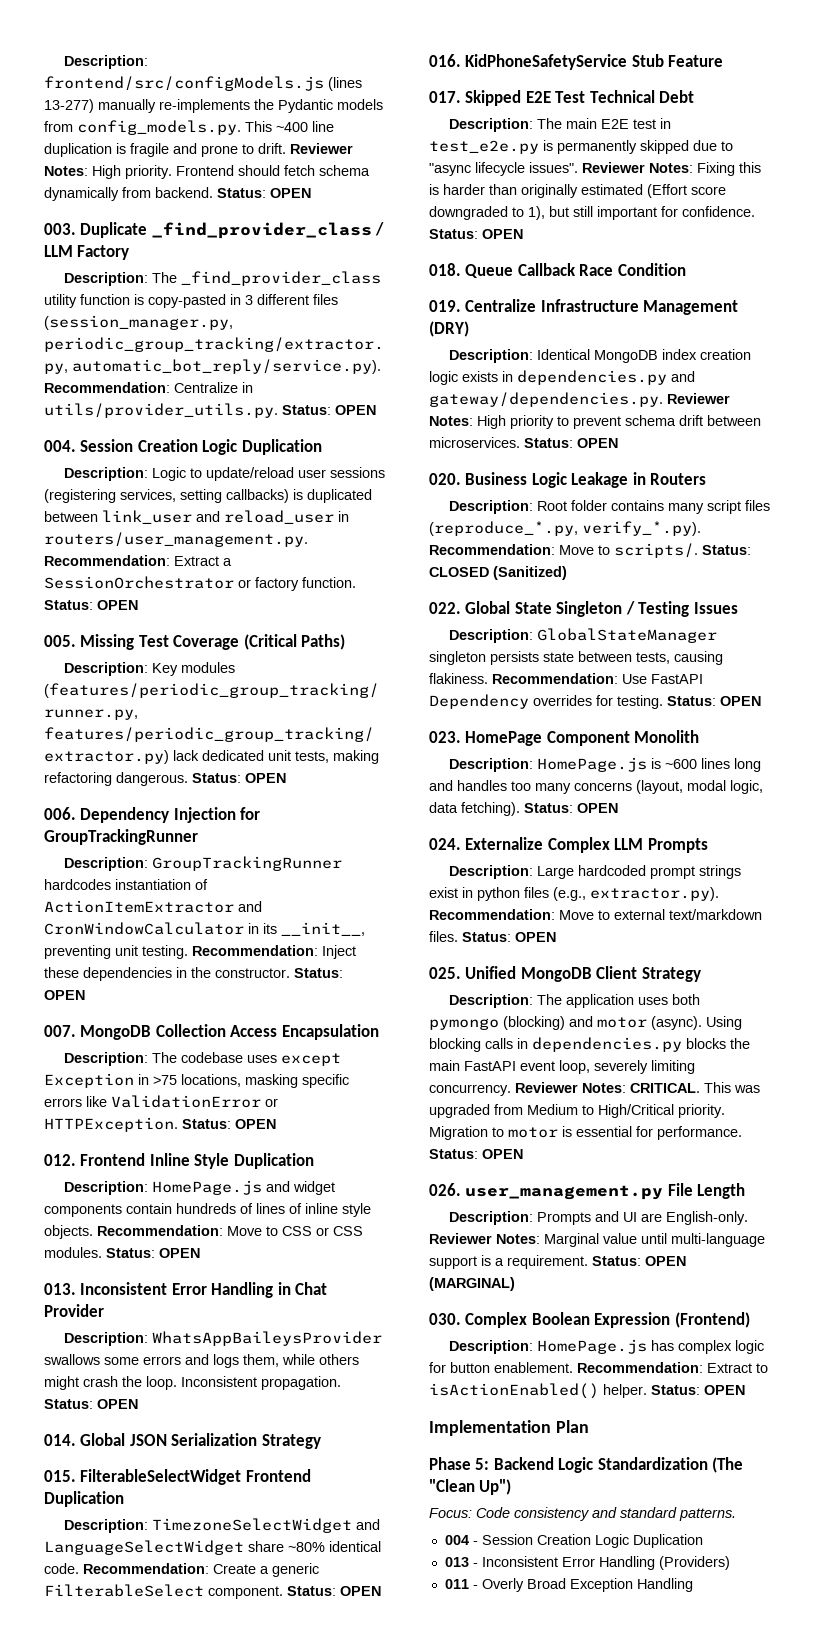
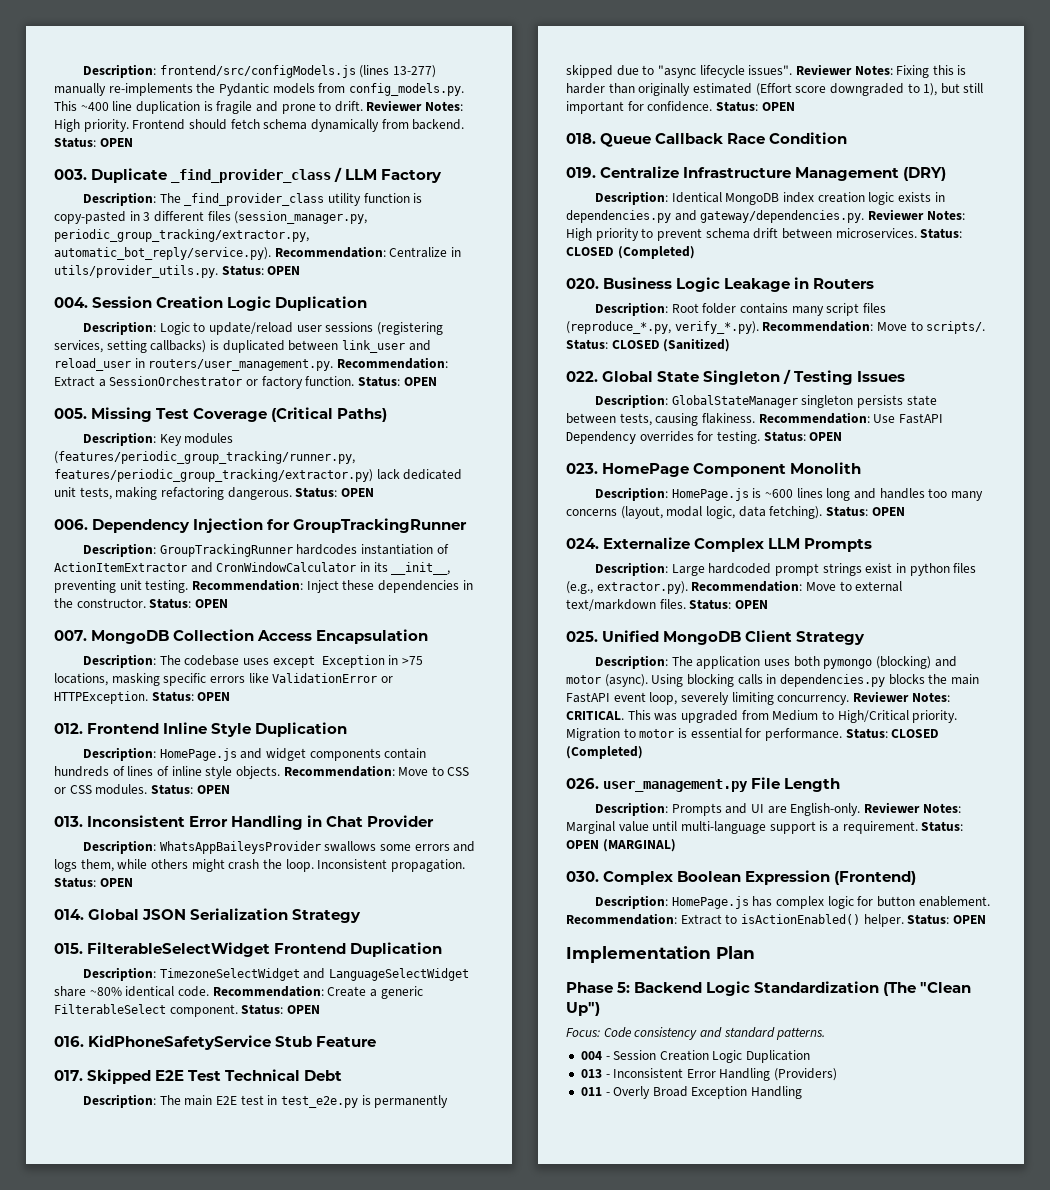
[577,438,618,448] OPEN -> [566,246,695,259] CLOSED (Completed)
[482,1149,523,1159] OPEN -> [891,729,940,738] [566,746,643,759] CLOSED (Completed)

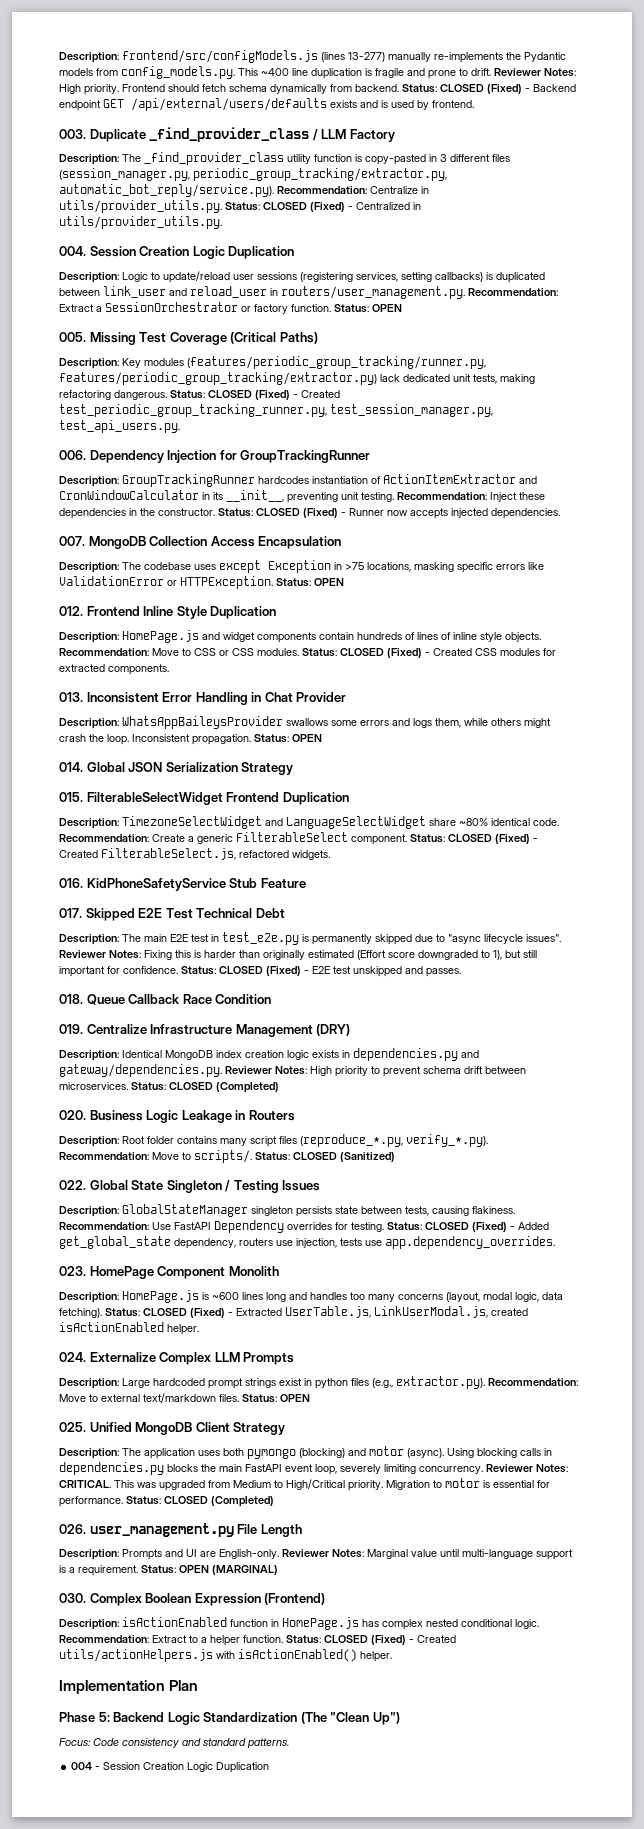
[99,138,133,147] OPEN -> [440,84,576,94] [59,98,474,111] CLOSED (Fixed) - Backend endpoint GET /api/external/users/defaults exists and is used by frontend.
[267,266,301,275] OPEN -> [263,202,421,212] [59,216,222,229] CLOSED (Fixed) - Centralized in utils/provider_utils.py.
[340,488,374,497] OPEN -> [208,390,340,400] [59,404,493,417] [59,420,180,433] CLOSED (Fixed) - Created test_periodic_group_tracking_runner.py, test_session_manager.py, test_api_users.py.
[194,599,228,608] OPEN -> [256,508,560,519] CLOSED (Fixed) - Runner now accepts injected dependencies.
[196,785,230,794] OPEN -> [340,648,556,658] [59,664,169,675] CLOSED (Fixed) - Created CSS modules for extracted components.
[286,1005,320,1014] OPEN -> [448,834,538,844] [59,848,330,860] CLOSED (Fixed) - Created FilterableSelect.js, refactored widgets.
[761,102,795,111] OPEN -> [219,966,461,977] CLOSED (Fixed) - E2E test unskipped and passes.
[809,432,843,441] OPEN -> [425,1222,549,1232] [59,1236,555,1249] CLOSED (Fixed) - Added get_global_state dependency, routers use injection, tests use app.dependency_overrides.
[871,507,905,516] OPEN -> [143,1306,528,1318] [59,1322,199,1335] CLOSED (Fixed) - Extracted UserTable.js, LinkUserModal.js, created isActionEnabled helper.
[671,896,990,909] [566,913,738,925] HomePage.js has complex logic for button enablement. Recommendation: Extract to -> [122,1617,539,1630] [59,1635,456,1646] [59,1649,235,1662] isActionEnabled function in HomePage.js has complex nested conditional logic. Recommendation: Extract to a helper function. Status: CLOSED (Fixed) - Created utils/actionHelpers.js with
[907,914,986,925] Status: OPEN -> (392, 1656) none
[580,1068,838,1081] [580,1086,803,1099] // 013 - Inconsistent Error Handling (Providers) // 011 - Overly Broad Exception Handling -> (270, 1767) none

